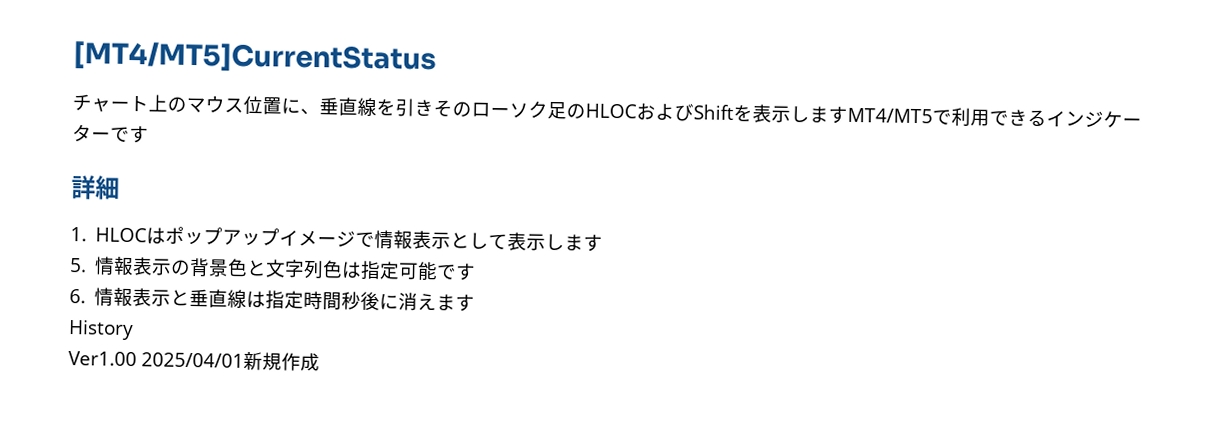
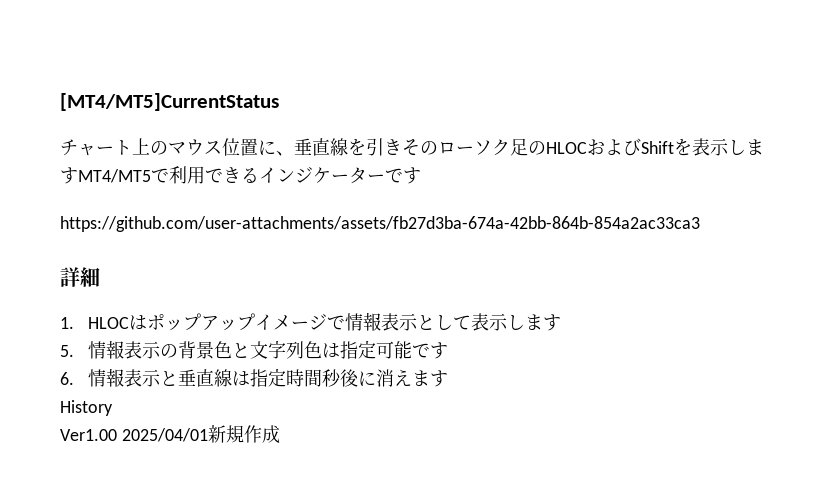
(149, 134) none -> [60,216,700,232] // https://github.com/user-attachments/assets/fb27d3ba-674a-42bb-864b-854a2ac33ca3

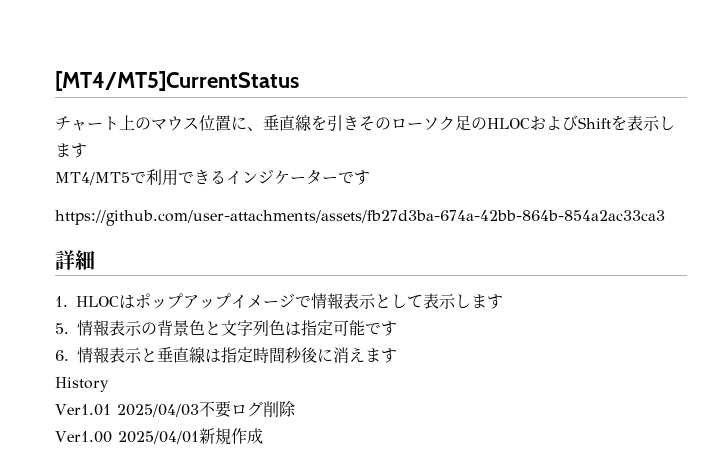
(78, 175) none -> (87, 150) //
(113, 408) none -> [55,401,296,418] // Ver1.01 2025/04/03不要ログ削除

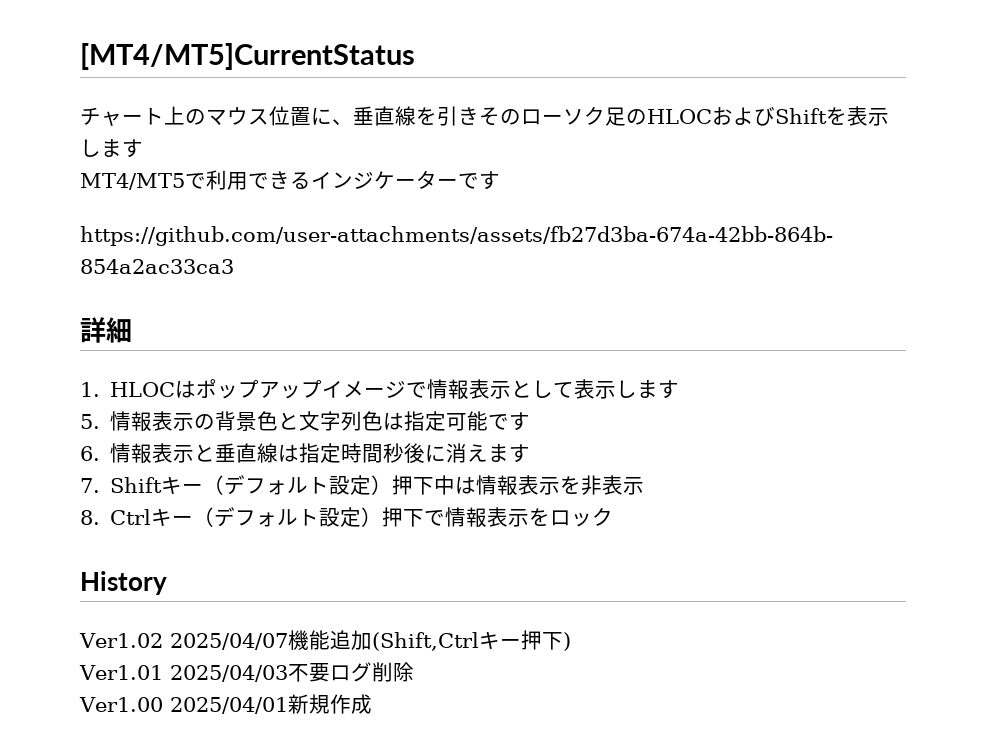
[55,377,109,392] History -> [80,475,645,496] [80,507,614,528] [80,571,167,595] [79,630,571,651] 7. Shiftキー（デフォルト設定）押下中は情報表示を非表示 // 8. Ctrlキー（デフォルト設定）押下で情報表示をロック // History // Ver1.02 2025/04/07機能追加(Shift,Ctrlキー押下)

